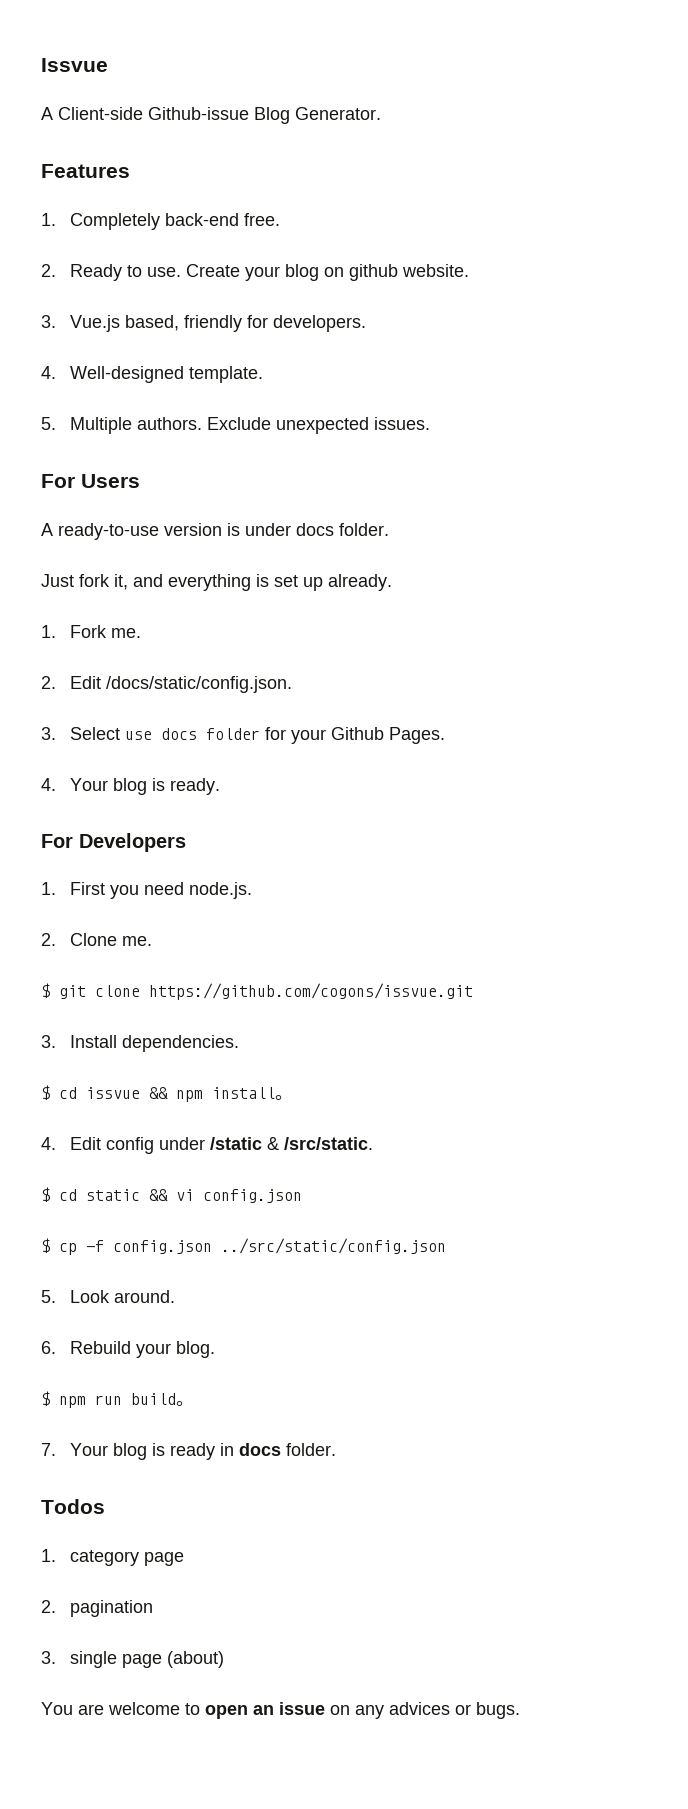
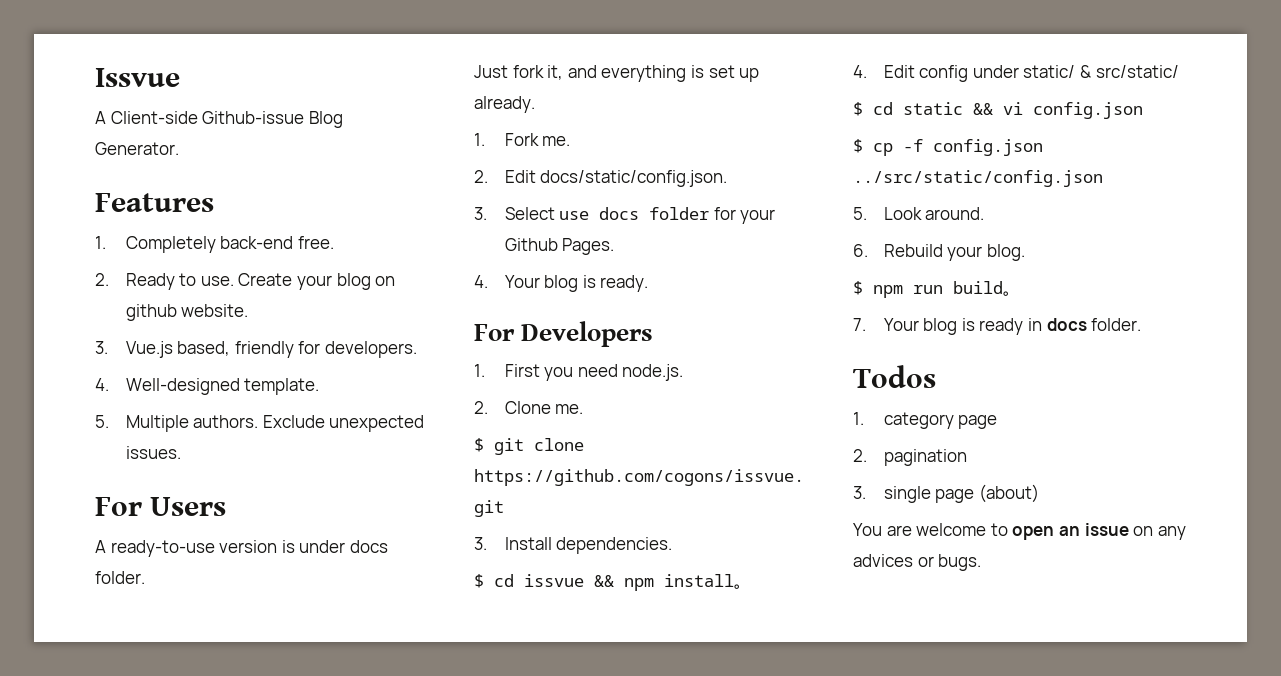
[106,676,293,693] /docs/static/config.json. -> [540,170,728,187] docs/static/config.json.
[210,1137,374,1150] /static & /src/static. -> [1023,65,1179,78] static/ & src/static/

